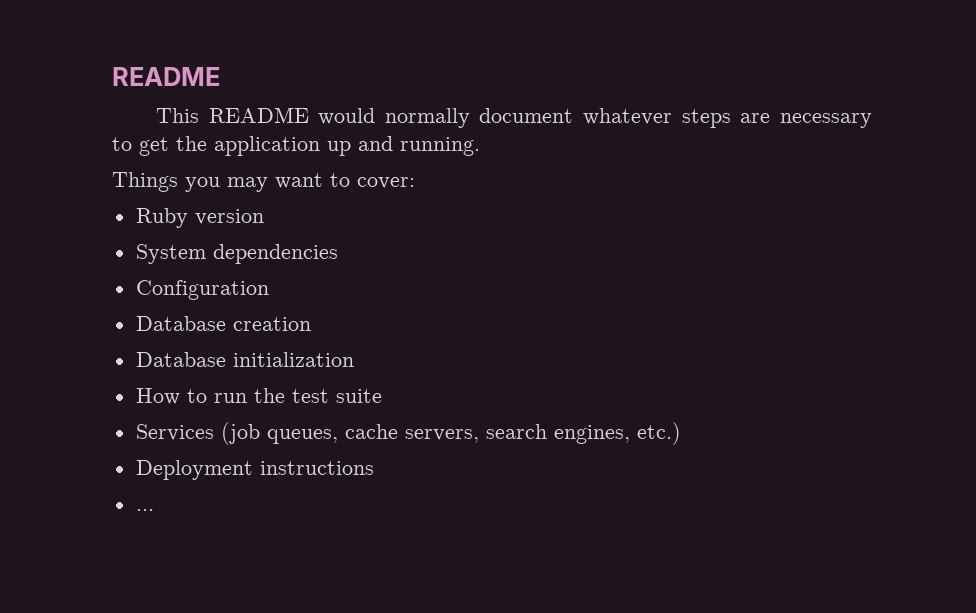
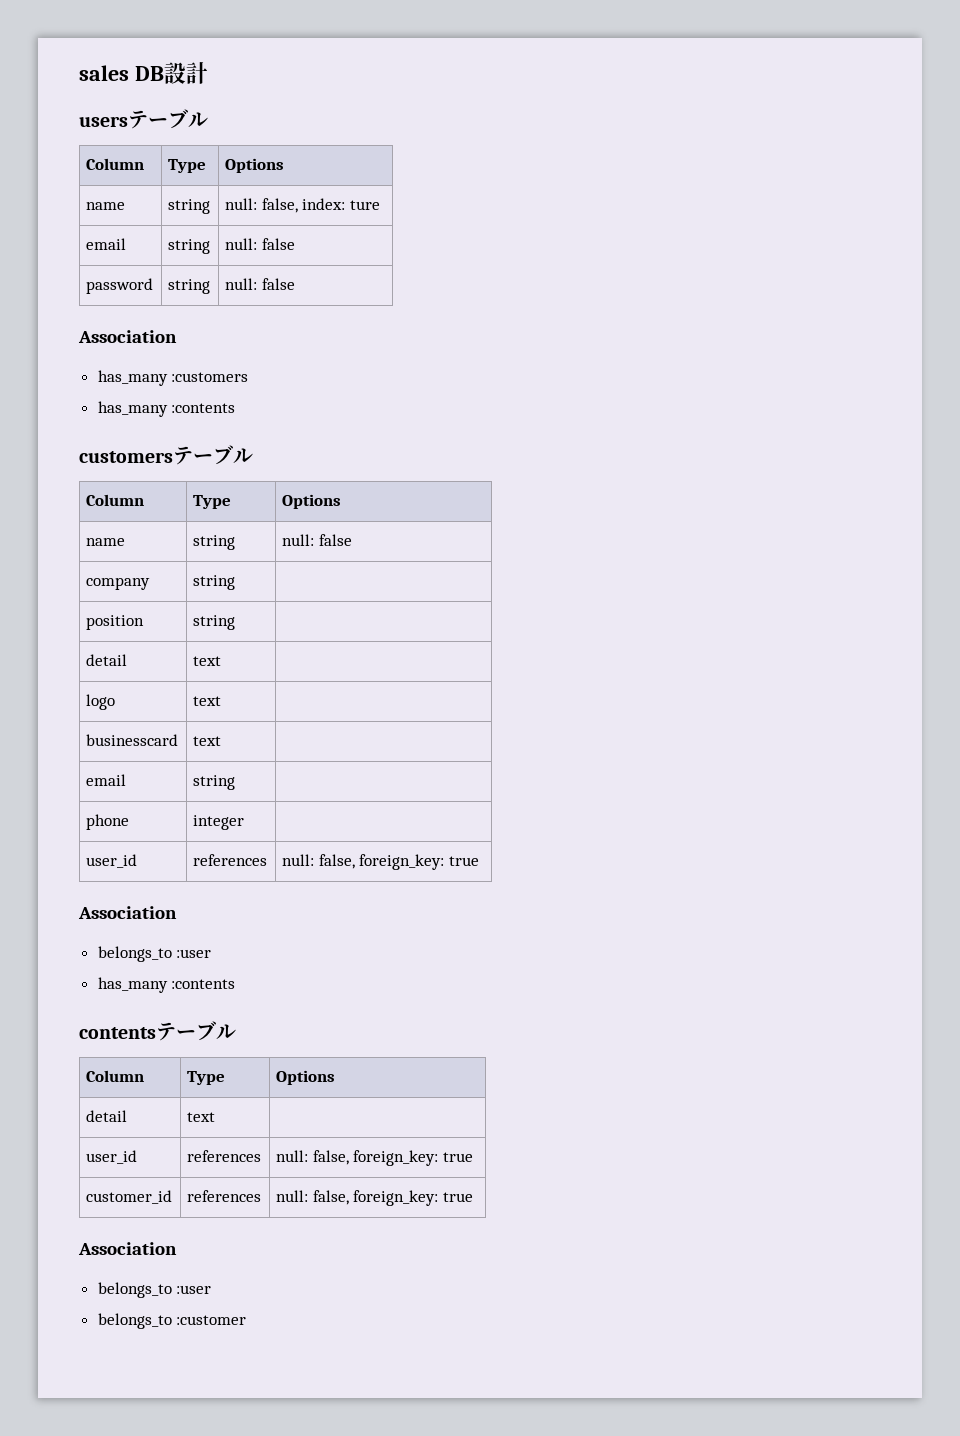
[112,67,220,86] [155,107,872,128] [112,136,480,156] [112,172,415,192] [135,208,264,228] [135,244,338,264] [135,280,269,300] [135,316,311,331] [135,352,354,367] [135,388,382,405] [135,422,681,445] [135,460,374,480] [135,509,154,511] README // This README would normally document whatever steps are necessary to get the application up and running. // Things you may want to cover: // Ruby version // System dependencies // Configuration // Database creation // Database initialization // How to run the test suite // Services (job queues, cache servers, search engines, etc.) // Deployment instructions // ... -> [79,62,208,84] [79,109,208,129] [86,158,145,170] [168,159,207,173] [225,158,285,173] [86,202,126,210] [168,199,211,214] [225,198,380,213] [86,238,127,250] [168,239,211,254] [225,238,295,250] [86,278,154,294] [168,279,211,294] [225,278,295,290] [78,330,177,343] [97,370,249,386] [97,401,236,417] [79,445,253,465] [86,494,145,506] [193,495,232,509] [282,494,342,509] [86,538,126,546] [193,535,236,550] [282,534,352,546] [86,577,151,590] [193,575,236,590] [86,615,145,630] [193,615,236,630] [86,654,128,666] [193,656,222,666] [86,694,116,710] [193,696,222,706] [86,734,179,746] [193,736,222,746] [86,774,127,786] [193,775,236,790] [86,814,130,830] [193,815,245,830] [86,854,138,868] [193,854,268,866] [282,854,479,870] [78,906,177,919] [97,946,212,962] [97,977,236,993] [79,1021,236,1041] [86,1070,145,1082] [187,1071,226,1085] [276,1070,336,1085] [86,1110,128,1122] [187,1112,216,1122] [86,1150,138,1164] [187,1150,262,1162] [276,1150,473,1166] [86,1190,173,1204] [187,1190,262,1202] [276,1190,473,1206] [78,1242,177,1255] [97,1282,212,1298] [97,1313,247,1329] sales DB設計 // usersテーブル // Column | Type | Options // name | string | null: false, index: ture // email | string | null: false // password | string | null: false // Association // has_many :customers // has_many :contents // customersテーブル // Column | Type | Options // name | string | null: false // company | string | // position | string | // detail | text | // logo | text | // businesscard | text | // email | string | // phone | integer | // user_id | references | null: false, foreign_key: true // Association // belongs_to :user // has_many :contents // contentsテーブル // Column | Type | Options // detail | text | // user_id | references | null: false, foreign_key: true // customer_id | references | null: false, foreign_key: true // Association // belongs_to :user // belongs_to :customer

